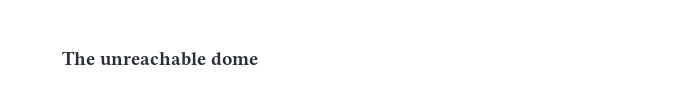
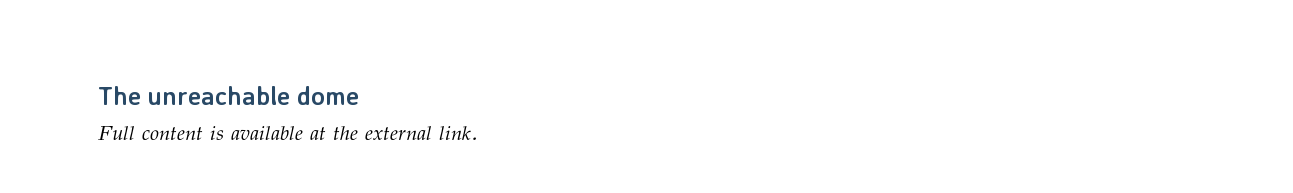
(259, 59) none -> [98,126,478,140] // Full content is available at the external link.

